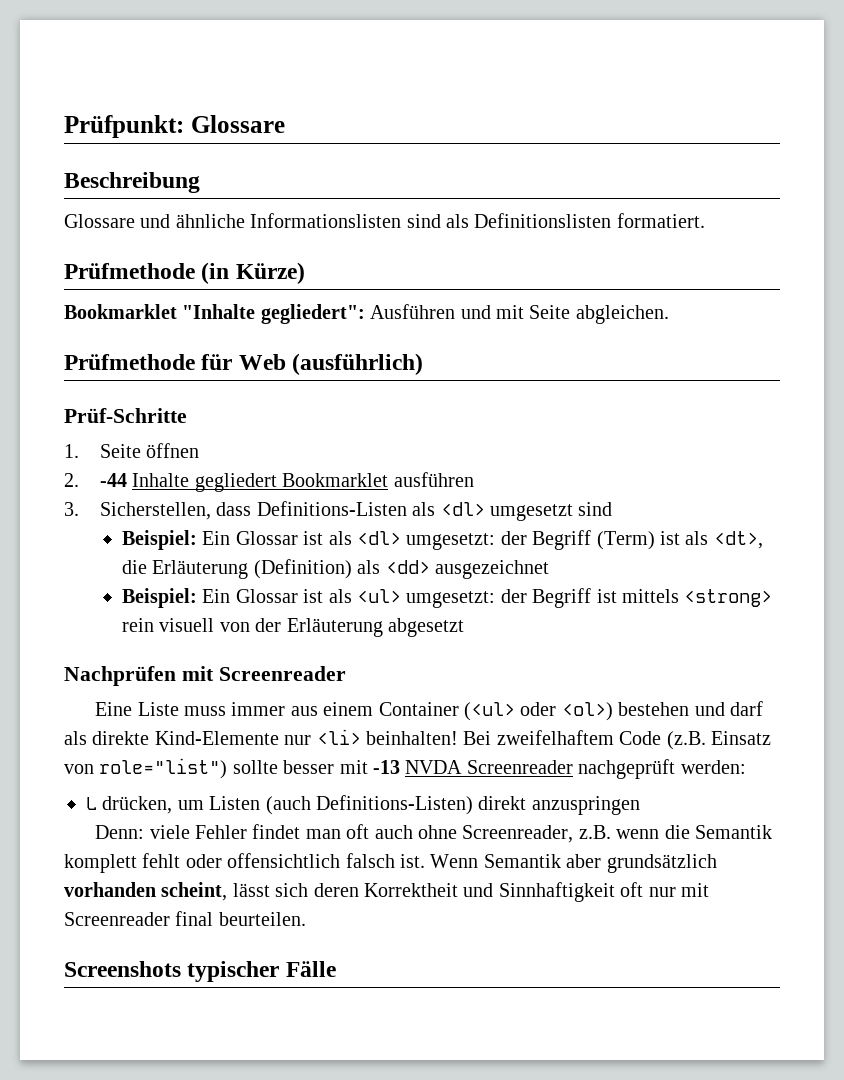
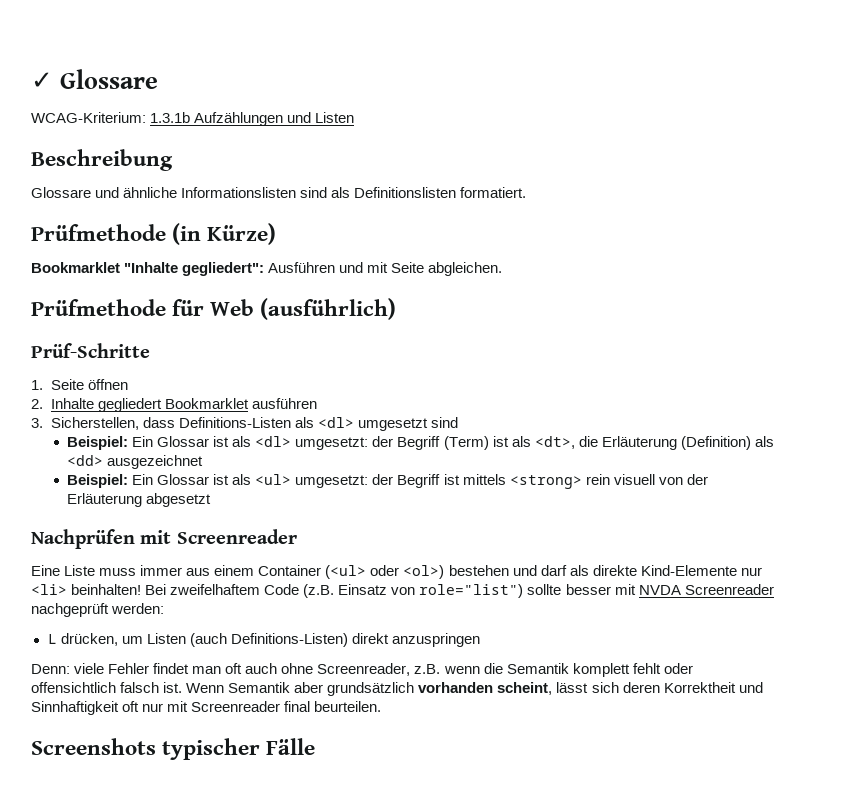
[64,115,285,138] Prüfpunkt: Glossare -> [31,69,159,89] [31,112,355,126] ✓ Glossare // WCAG-Kriterium: 1.3.1b Aufzählungen und Listen
[100,473,128,487] -44 -> (43, 404) none
[373,760,400,774] -13 -> (636, 589) none

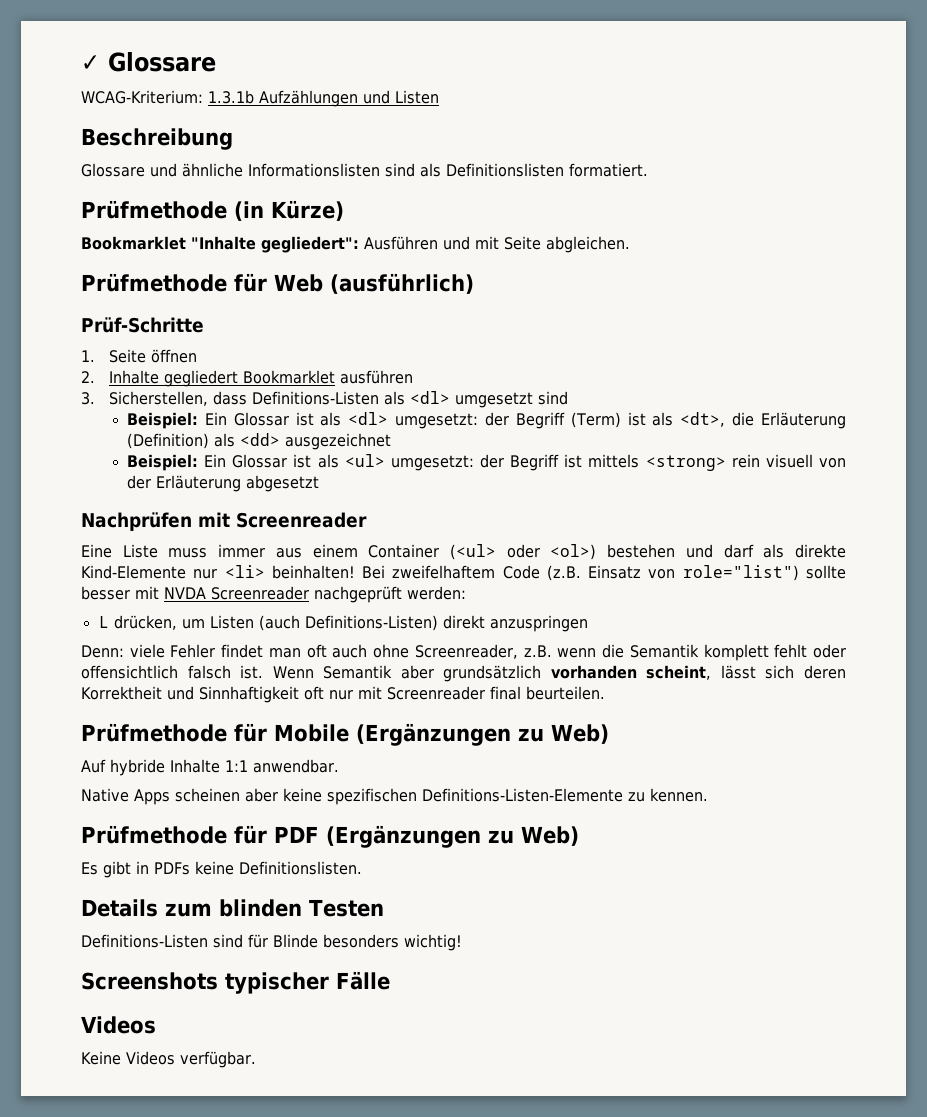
(382, 706) none -> [81,723,609,746] [81,759,339,776] [81,788,708,805] [81,825,579,848] [81,861,362,878] [81,899,384,917] [81,934,462,951] // Prüfmethode für Mobile (Ergänzungen zu Web) // Auf hybride Inhalte 1:1 anwendbar. // Native Apps scheinen aber keine spezifischen Definitions-Listen-Elemente zu kennen. // Prüfmethode für PDF (Ergänzungen zu Web) // Es gibt in PDFs keine Definitionslisten. // Details zum blinden Testen // Definitions-Listen sind für Blinde besonders wichtig!
(316, 746) none -> [81,1016,156,1034] [81,1051,256,1068] // Videos // Keine Videos verfügbar.

